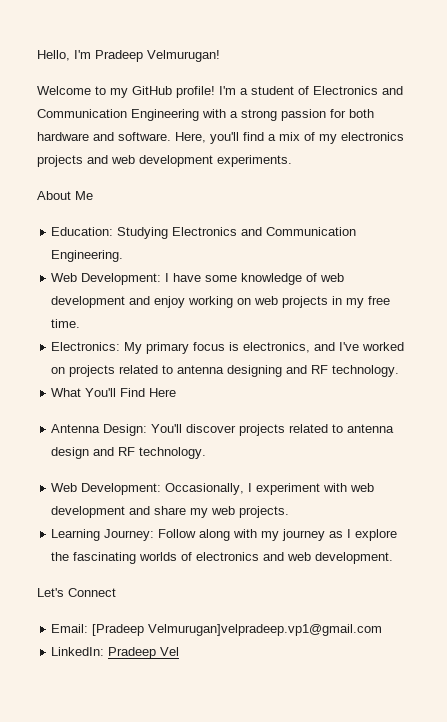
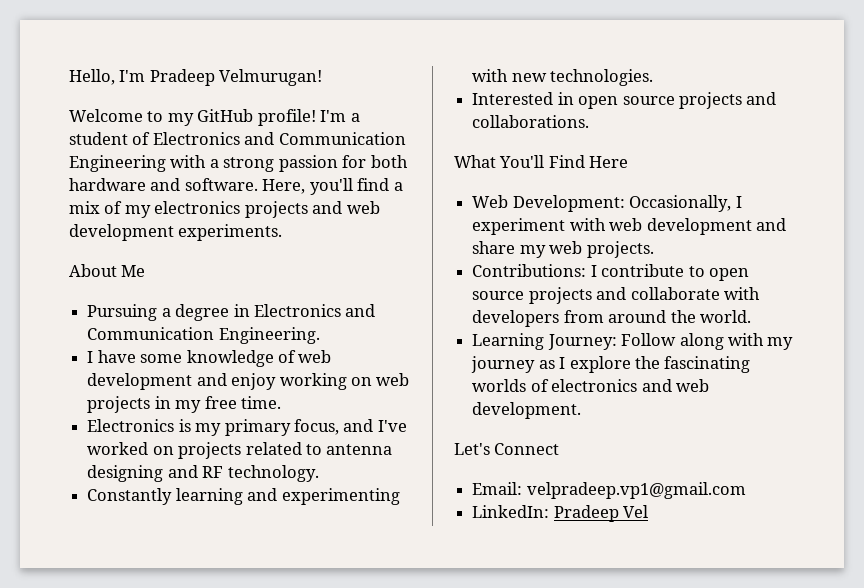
[51,227,169,239] Education: Studying -> [87,304,250,321] Pursuing a degree in
[51,273,162,285] Web Development: -> (320, 335) none
[51,342,311,354] Electronics: My primary focus is electronics, -> [87,419,339,436] Electronics is my primary focus,
[51,388,177,397] [51,424,395,436] [51,447,207,459] What You'll Find Here // Antenna Design: You'll discover projects related to antenna design and RF technology. -> [87,488,400,505] [472,69,654,86] [472,92,777,109] [472,115,590,128] [454,155,629,168] Constantly learning and experimenting with new technologies. // Interested in open source projects and collaborations. // What You'll Find Here
(290, 512) none -> [472,264,749,281] [472,287,760,304] [472,310,751,327] // Contributions: I contribute to open source projects and collaborate with developers from around the world.
[92,624,383,636] [Pradeep Velmurugan]velpradeep.vp1@gmail.com -> [526,482,746,499] velpradeep.vp1@gmail.com

